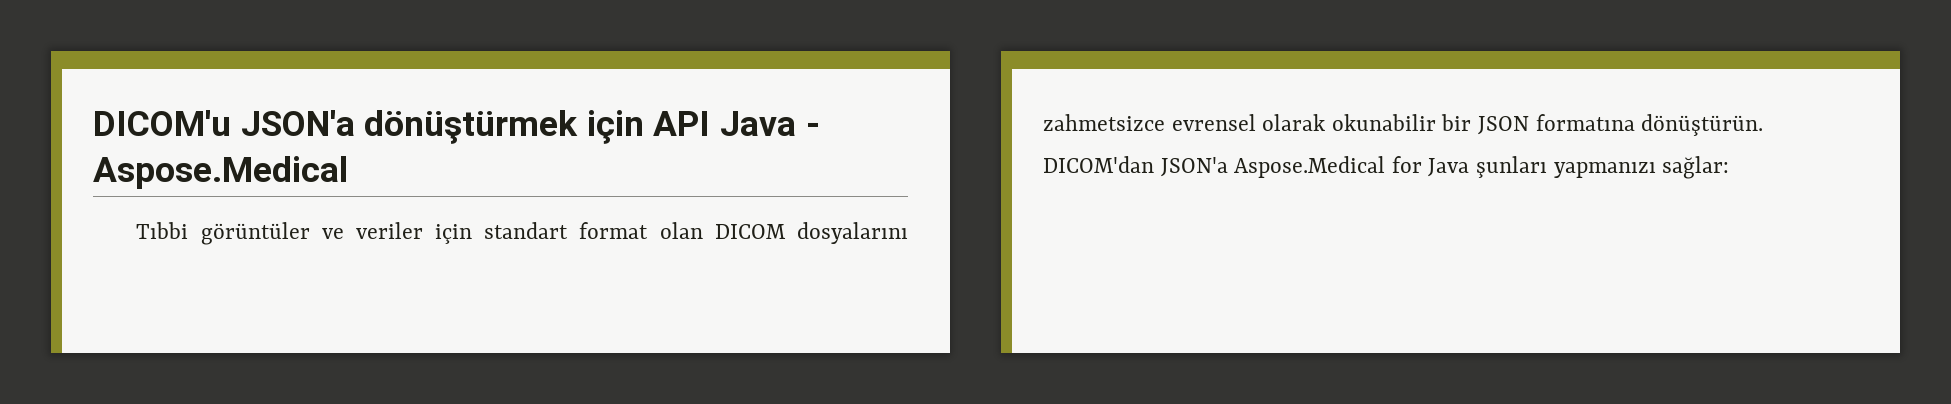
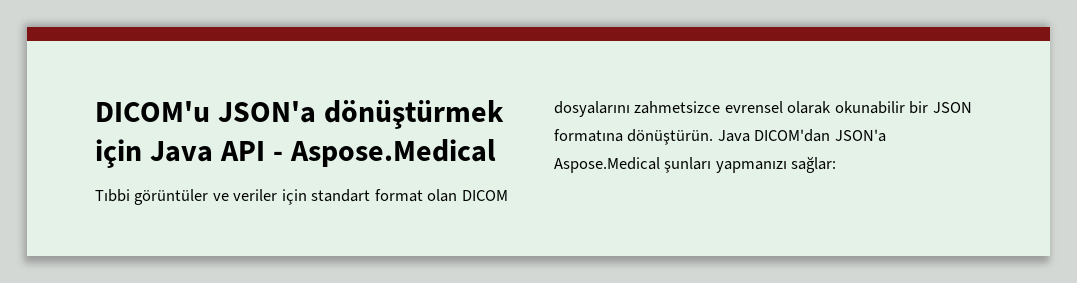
[653,111,796,136] API Java -> [150,141,266,162] Java API
(1764, 125) none -> [717,130,750,142] Java
[1391,156,1470,177] for Java -> (660, 165) none

